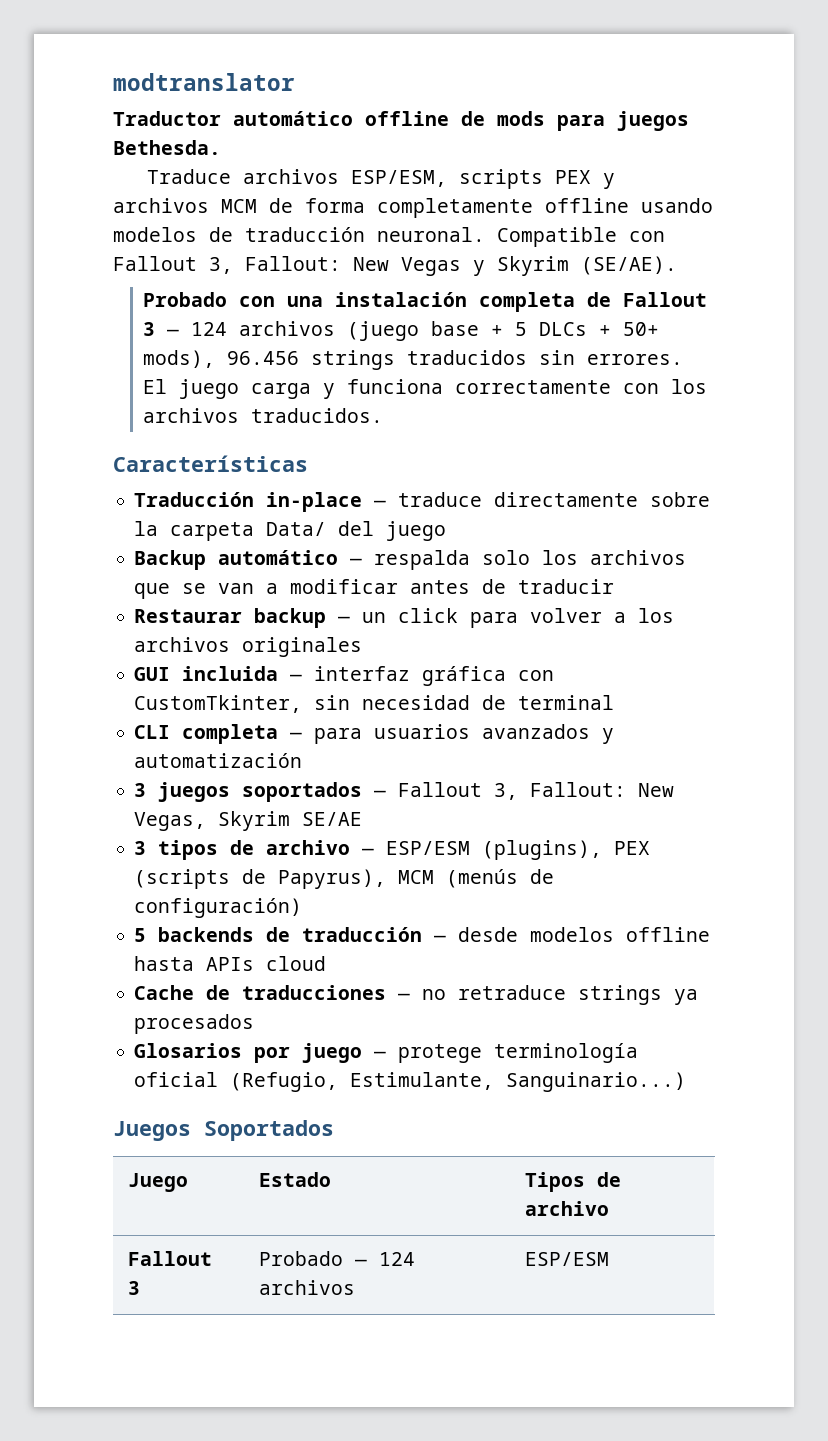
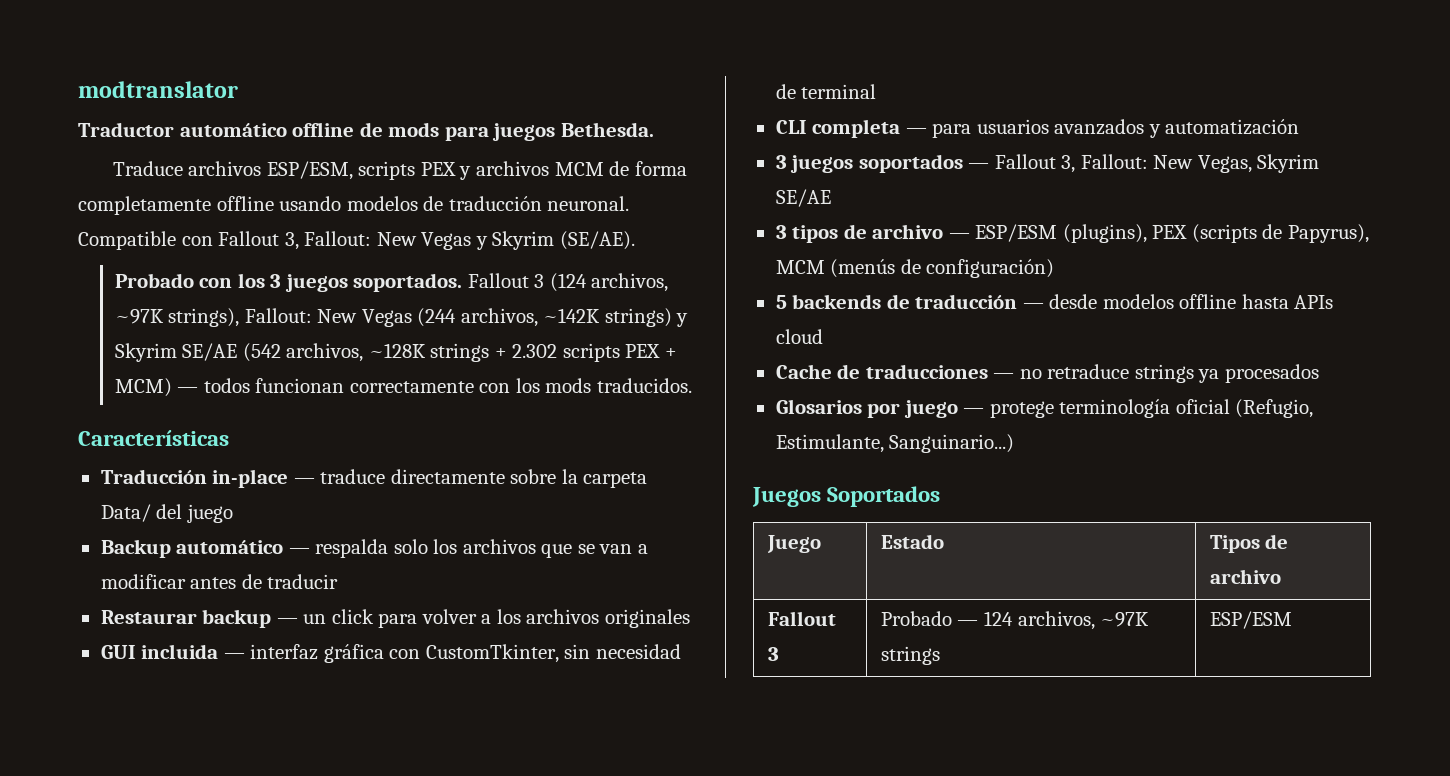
[287,292,708,312] [143,321,660,341] [143,350,684,370] [143,379,444,399] una instalación completa de Fallout 3 — 124 archivos (juego base + 5 DLCs + 50+ mods), 96.456 strings traducidos sin errores. El juego carga y funciona -> [237,273,669,292] [114,308,689,327] [114,343,677,362] [114,378,345,397] los 3 juegos soportados. Fallout 3 (124 archivos, ~97K strings), Fallout: New Vegas (244 archivos, ~142K strings) y Skyrim SE/AE (542 archivos, ~128K strings + 2.302 scripts PEX + MCM) — todos funcionan
[143,408,240,423] archivos -> [545,378,592,393] mods
[258,1280,355,1295] archivos -> [1017,611,1150,630] [880,646,940,665] archivos, ~97K strings

